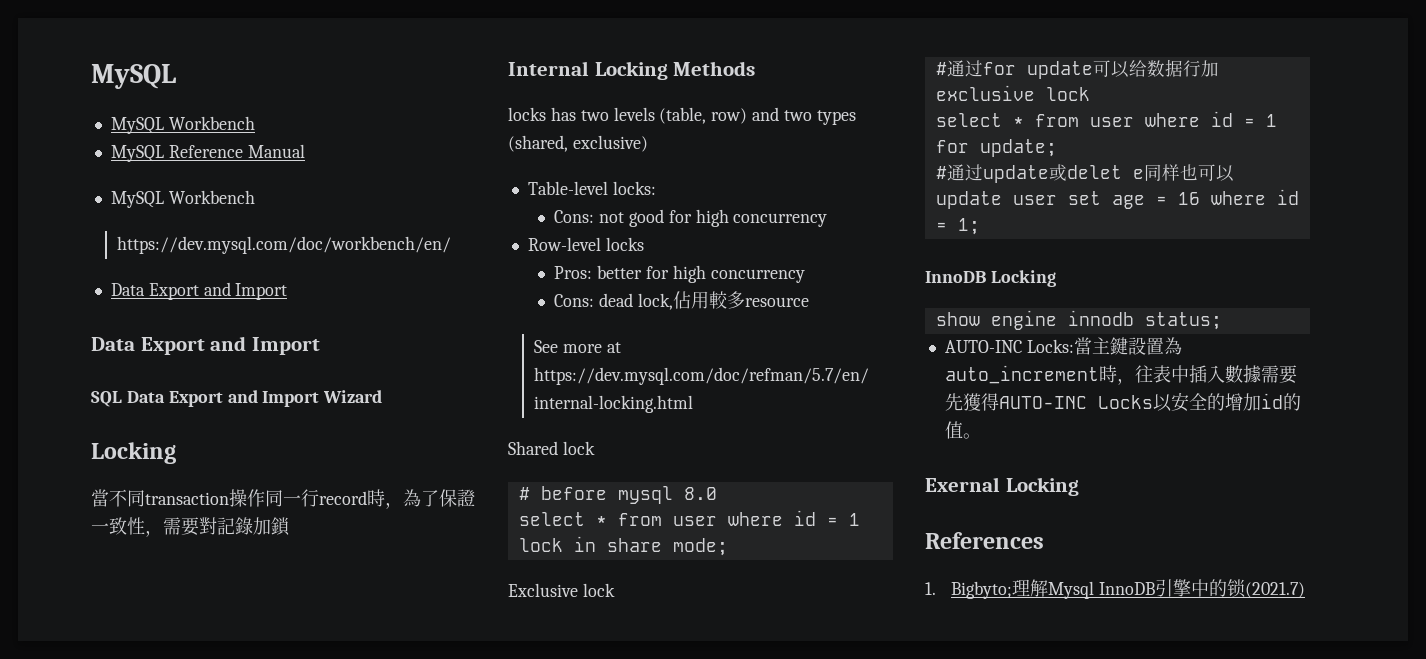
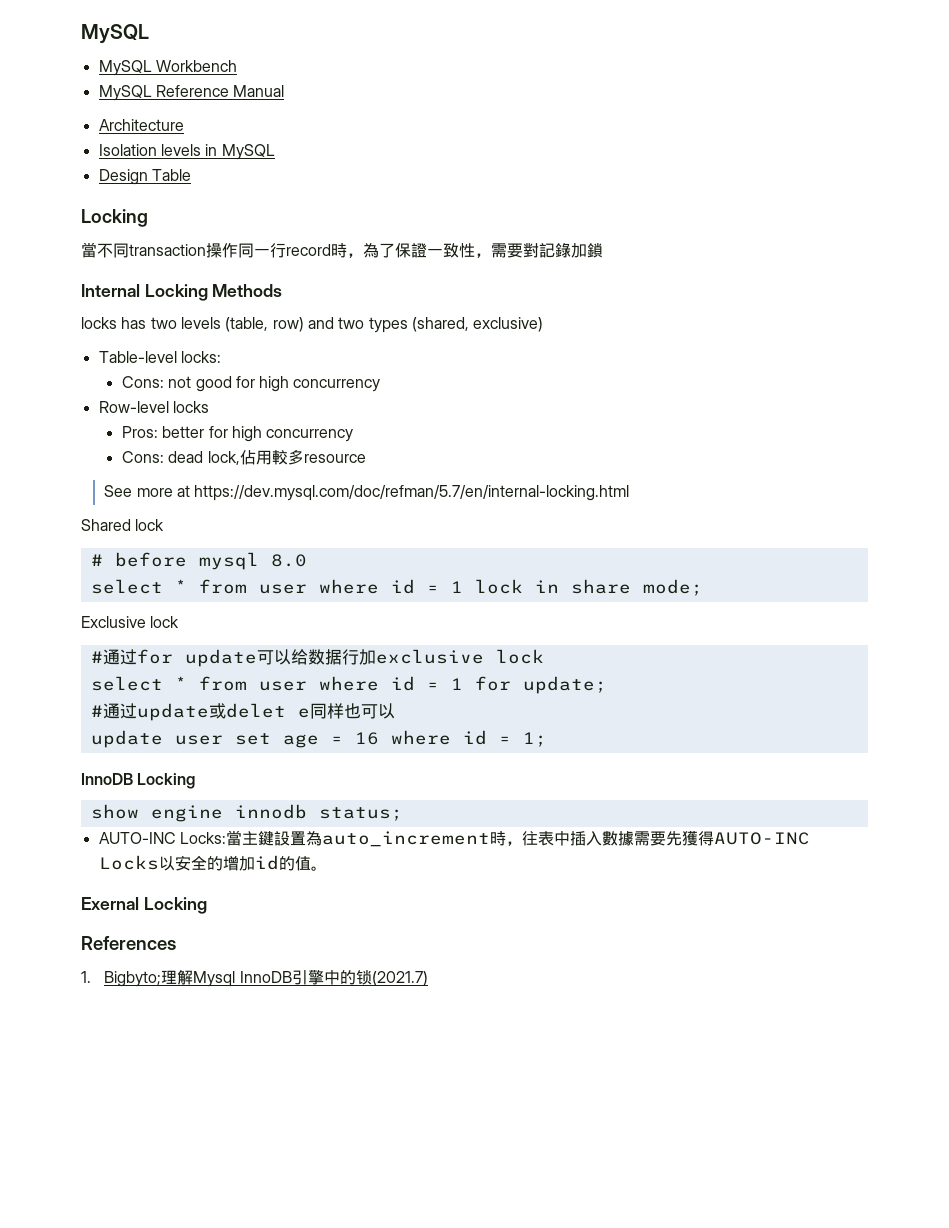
[110,190,255,208] [117,236,452,254] [110,282,288,300] [91,336,321,355] [91,390,383,407] MySQL Workbench // https://dev.mysql.com/doc/workbench/en/ // Data Export and Import // Data Export and Import // SQL Data Export and Import Wizard -> [98,119,184,131] [98,144,275,160] [98,169,191,185] Architecture // Isolation levels in MySQL // Design Table

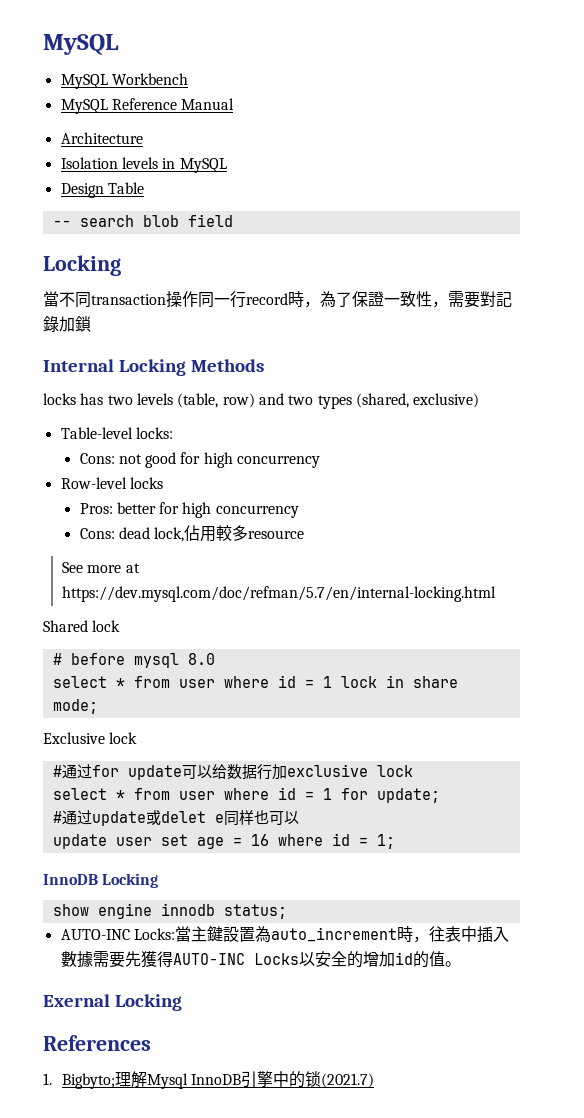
(191, 175) none -> [52,214,233,227] // -- search blob field

